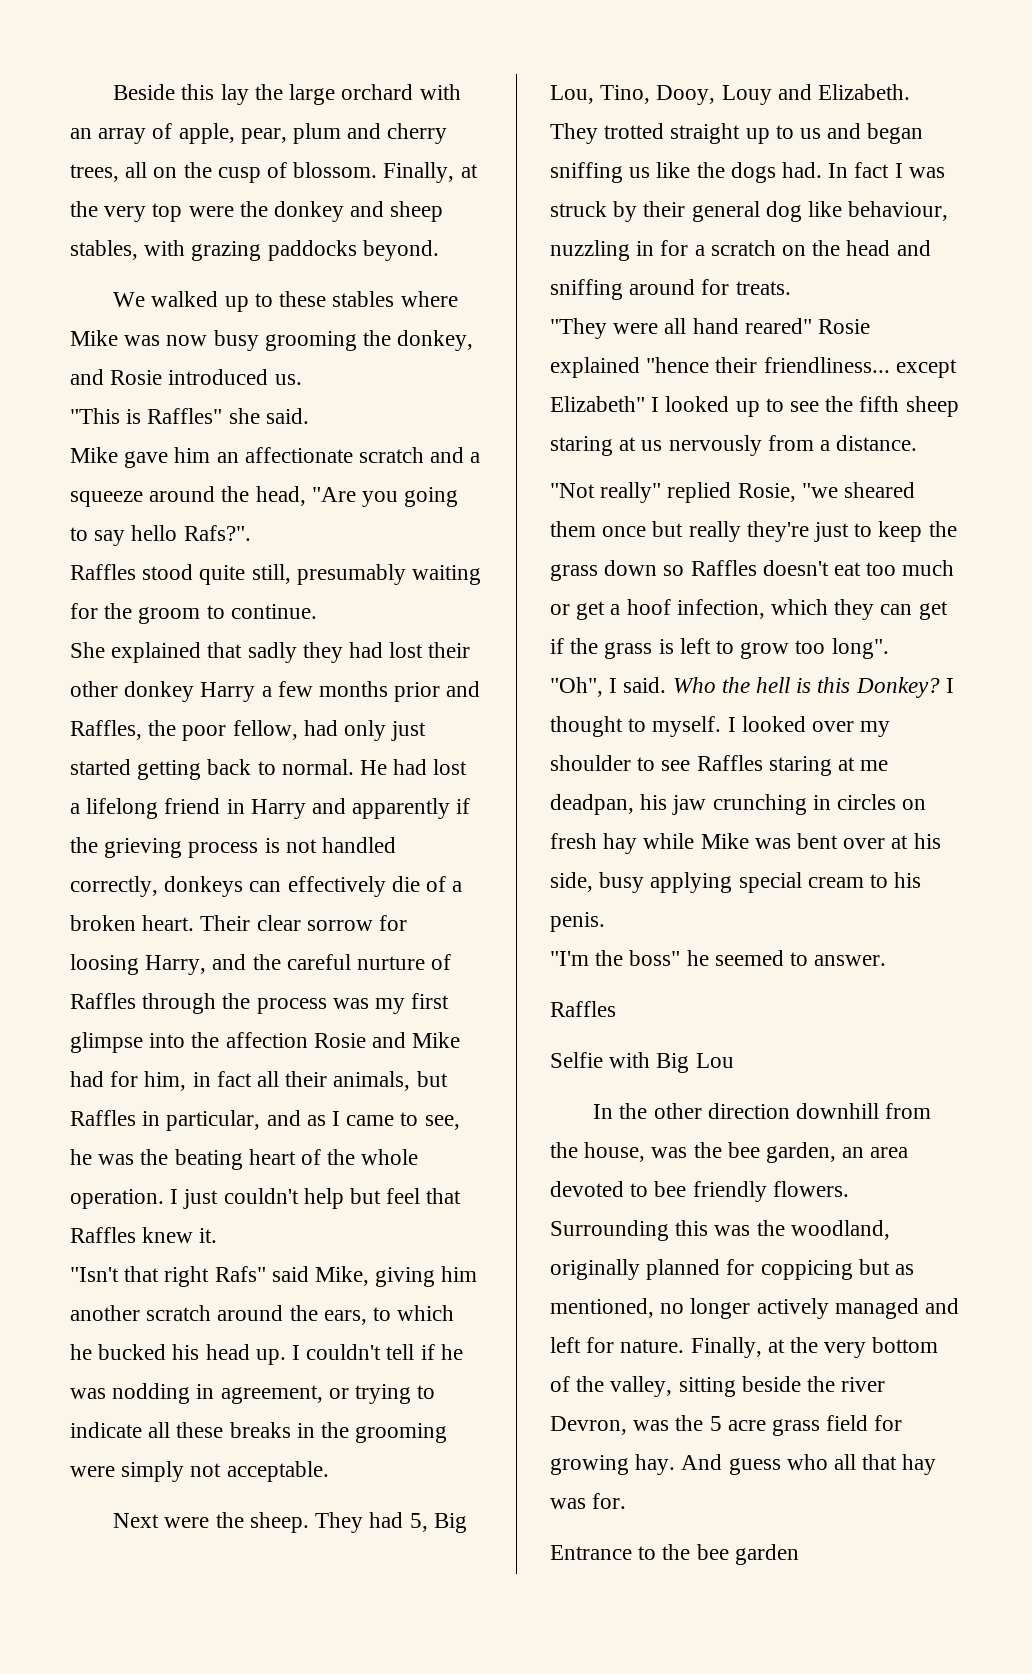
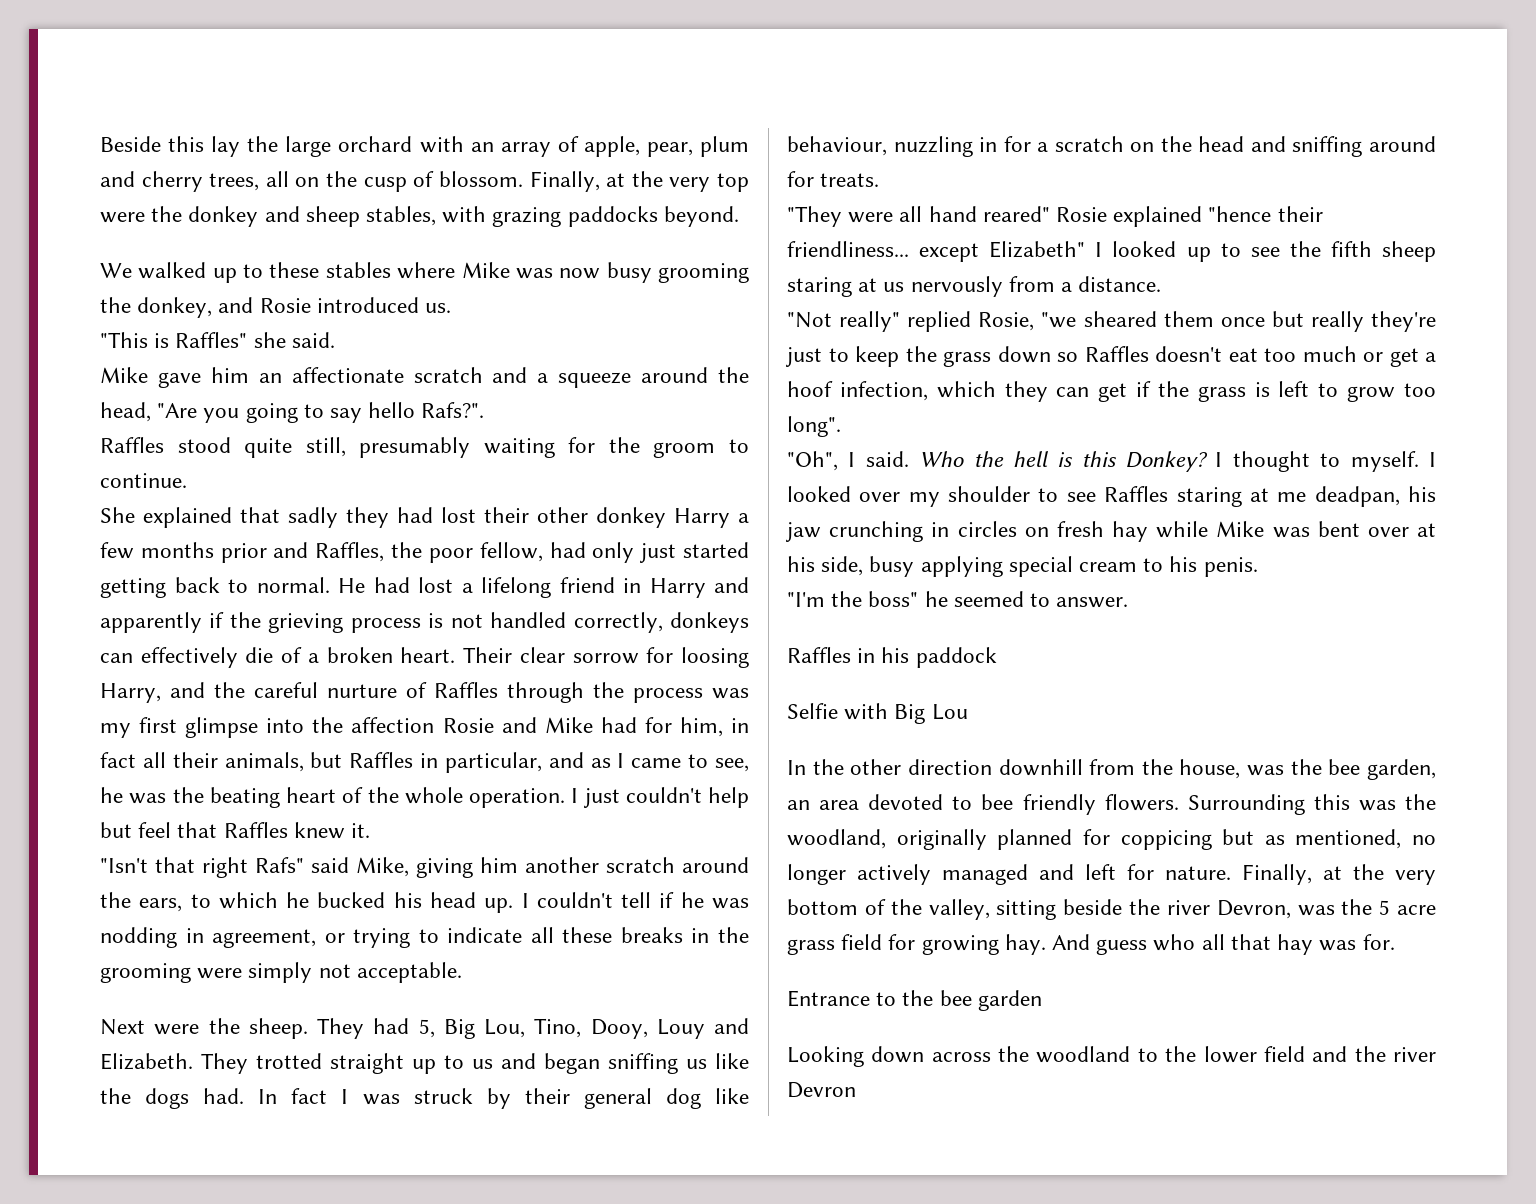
(616, 1009) none -> [857,647,997,668] in his paddock
(799, 1554) none -> [787,1046,1436,1067] [787,1082,856,1098] // Looking down across the woodland to the lower field and the river Devron

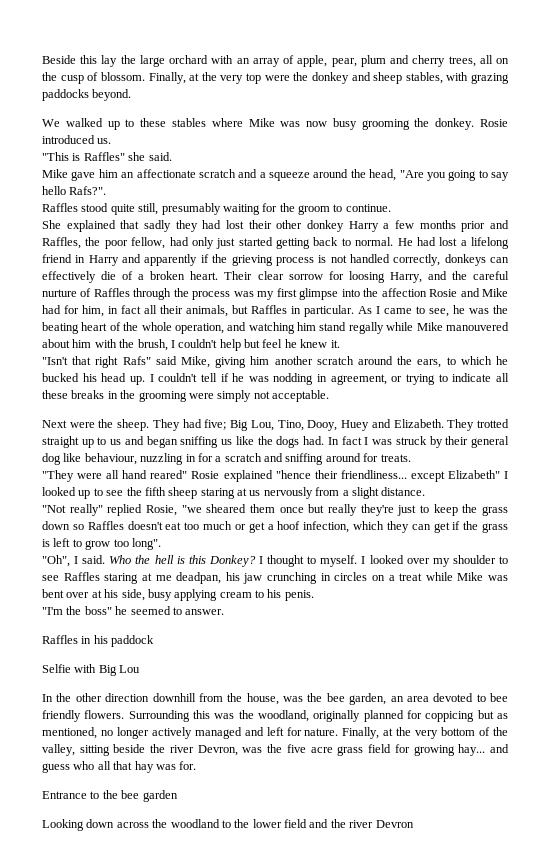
[137,297,254,318] donkey, and -> [435,118,475,130] donkey.
[444,752,611,773] particular, and as -> [304,305,372,317] particular. As
[469,788,620,808] operation. I just -> [174,322,509,334] [42,339,175,351] operation, and watching him stand regally while Mike manouvered about him with the brush, I
[177,822,288,838] that Raffles -> [284,339,297,348] he
[418,1019,435,1038] 5, -> [204,419,227,430] five;
[656,1019,705,1039] Louy -> [341,420,370,431] Huey
[1130,136,1245,152] on the head -> (262, 457) none
(1073, 287) none -> [351,487,379,499] slight
[1056,521,1148,542] fresh hay -> [388,573,423,581] a treat
[1008,556,1073,577] special -> (218, 595) none
[1379,900,1391,915] 5 -> [286,744,306,753] five
[1004,934,1091,955] hay. And -> [458,744,510,756] hay... and

